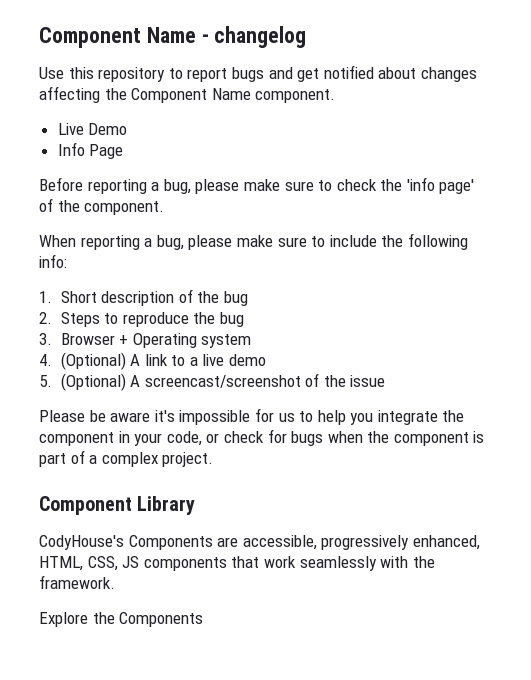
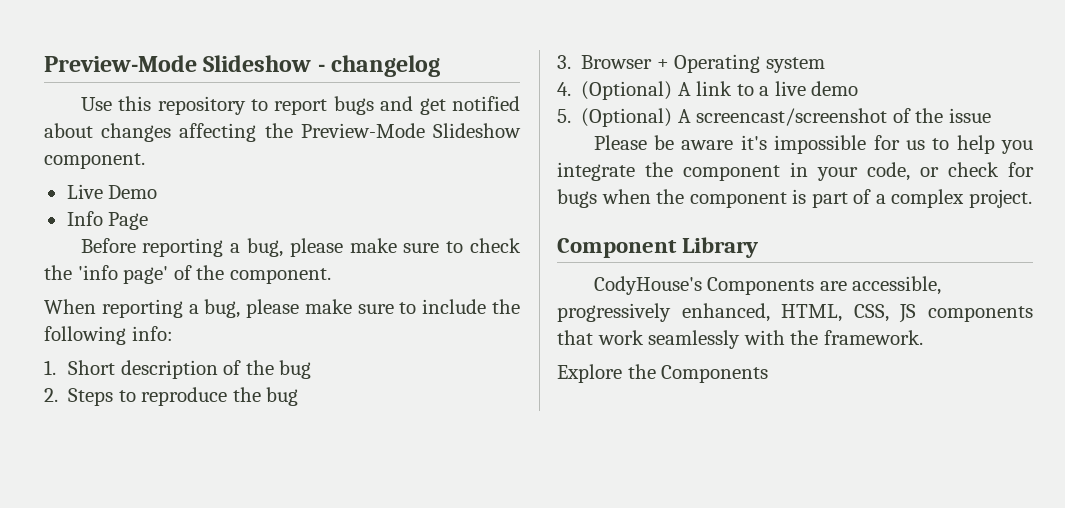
[39,27,196,48] Component Name -> [44,55,312,72] Preview-Mode Slideshow
[131,88,251,103] Component Name -> [300,123,521,138] Preview-Mode Slideshow

